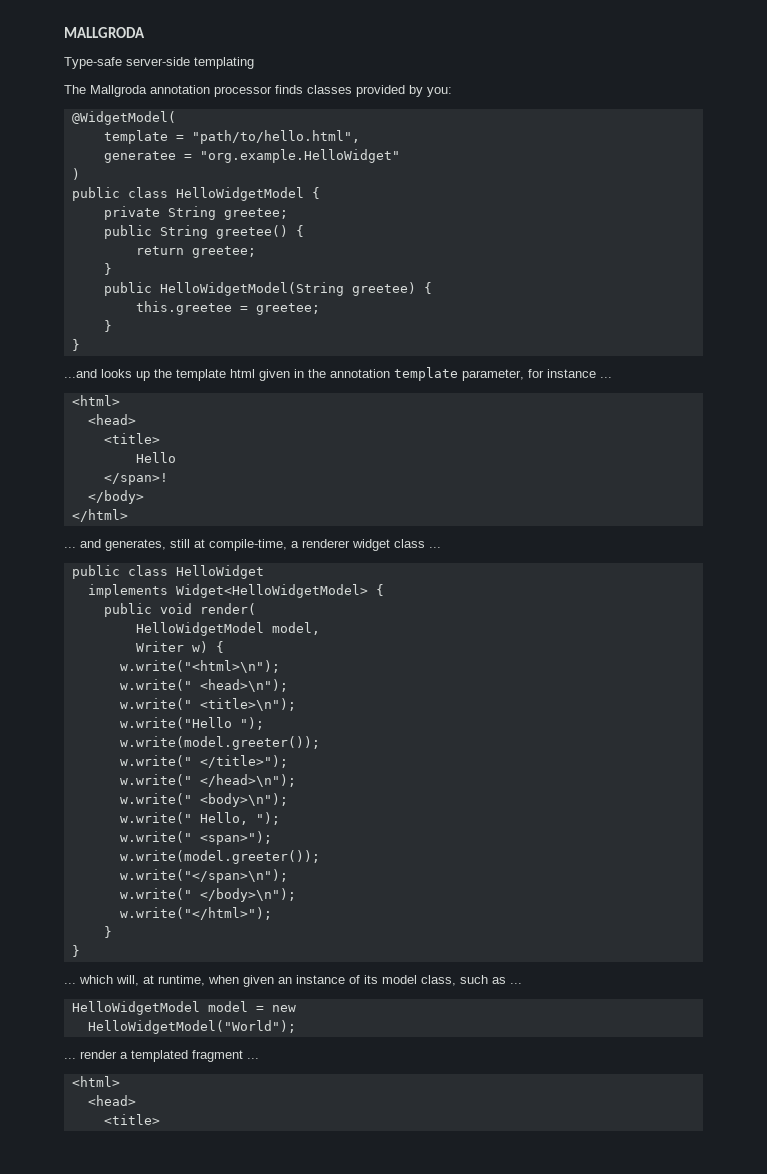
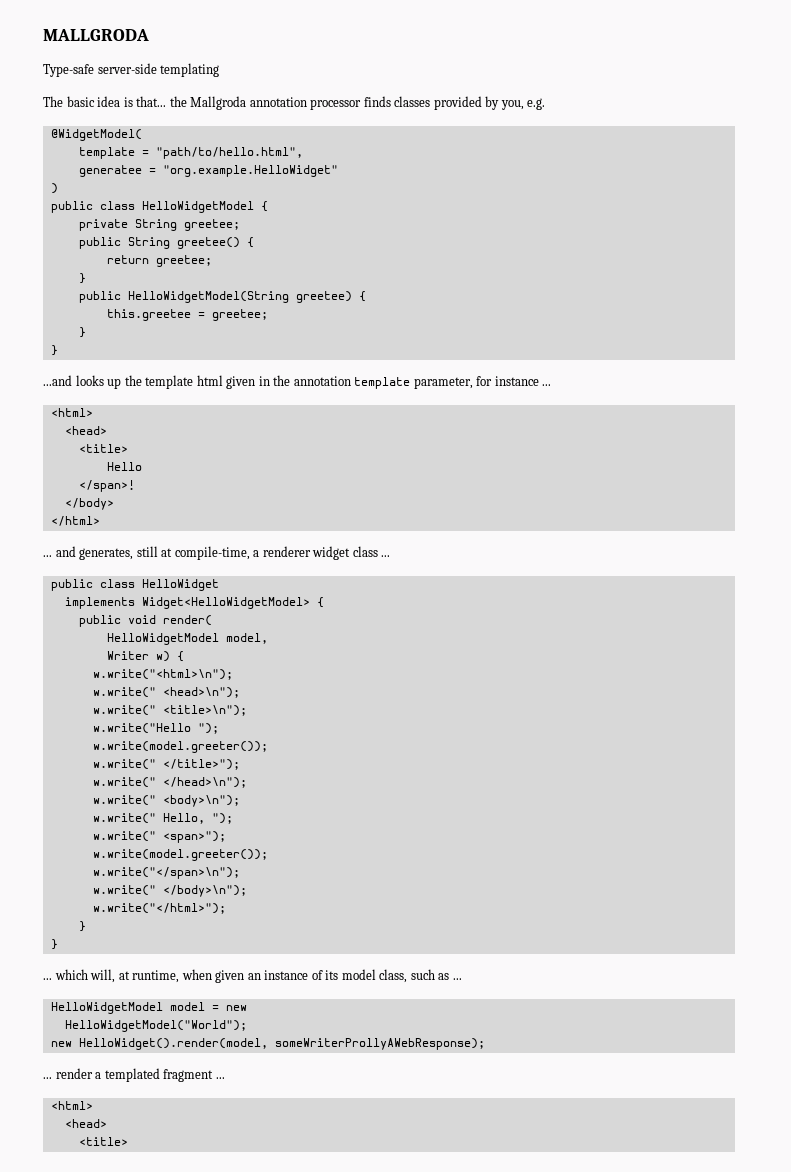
(86, 89) none -> [66,96,187,107] basic idea is that... the
[427,87,452,97] you: -> [500,98,546,110] you, e.g.
(296, 1027) none -> [50,1038,485,1050] // new HelloWidget().render(model, someWriterProllyAWebResponse);

